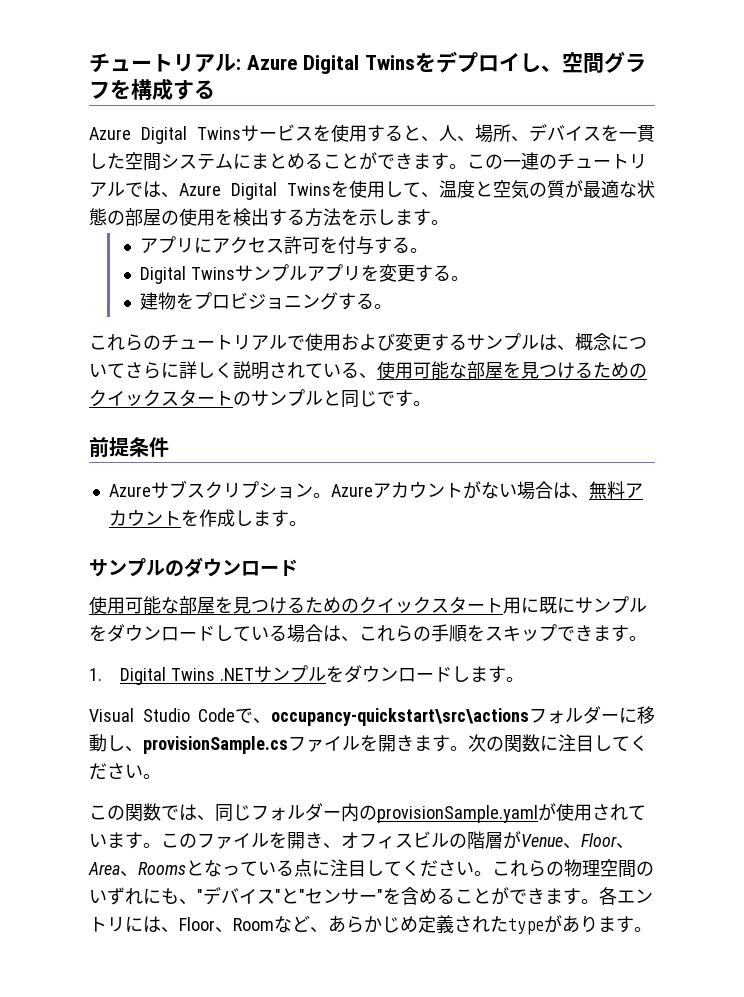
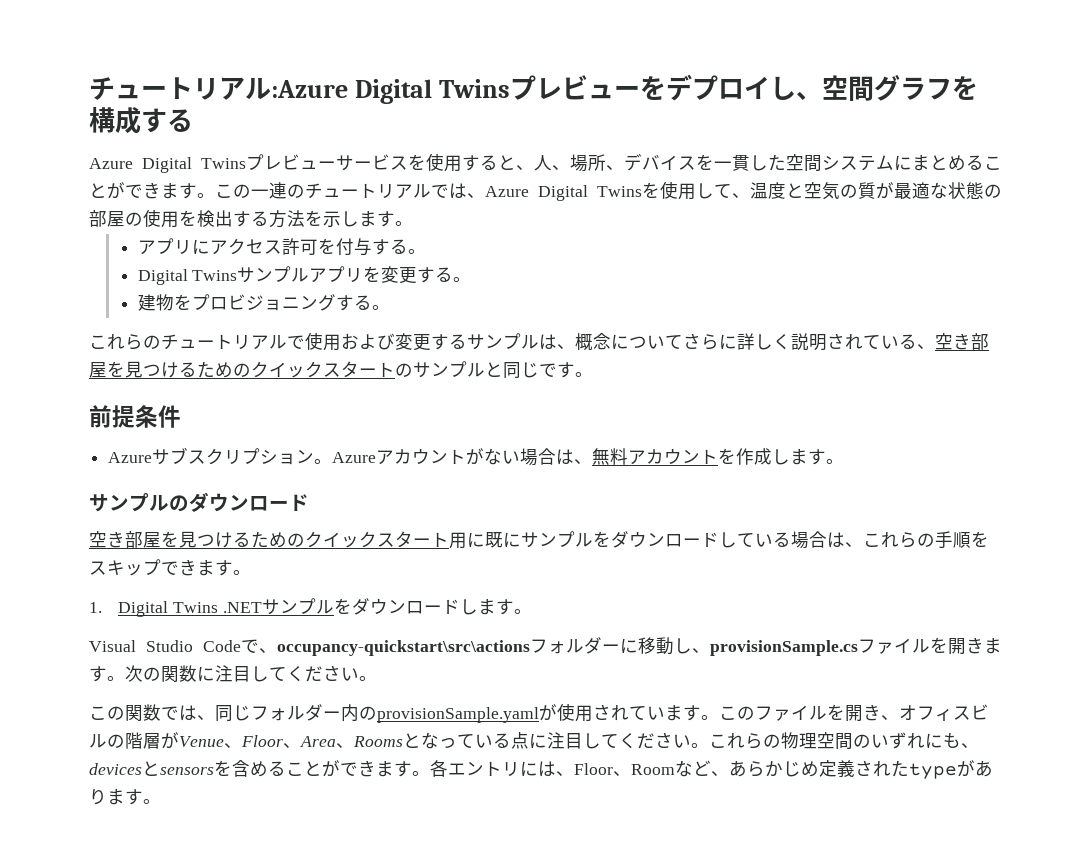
[89,53,416,74] チュートリアル: Azure Digital Twins -> [89,75,641,104] チュートリアル:Azure Digital Twinsプレビュー
(241, 133) none -> [245,154,336,170] プレビュー
[377,361,467,380] 使用可能な -> [935,333,971,350] 空き
[89,596,179,615] 使用可能な -> [89,531,125,548] 空き
[197,887,383,905] "デバイス"と"センサー" -> [89,761,214,776] devicesとsensors

